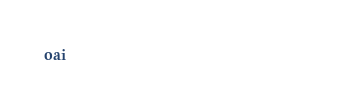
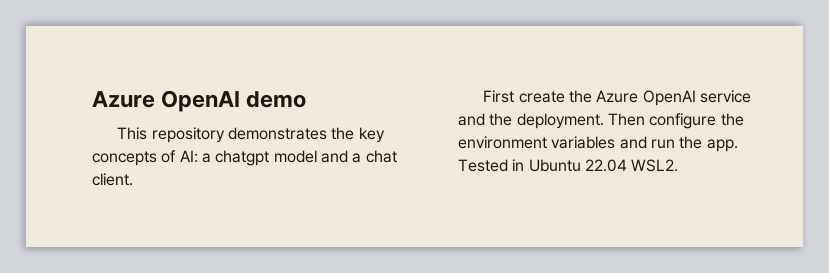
[44,49,66,60] oai -> [92,90,307,112] [117,127,385,143] [92,150,397,166] [92,173,133,186] [483,90,752,106] [458,113,744,129] [458,136,738,152] [458,159,679,172] Azure OpenAI demo // This repository demonstrates the key concepts of AI: a chatgpt model and a chat client. // First create the Azure OpenAI service and the deployment. Then configure the environment variables and run the app. Tested in Ubuntu 22.04 WSL2.

